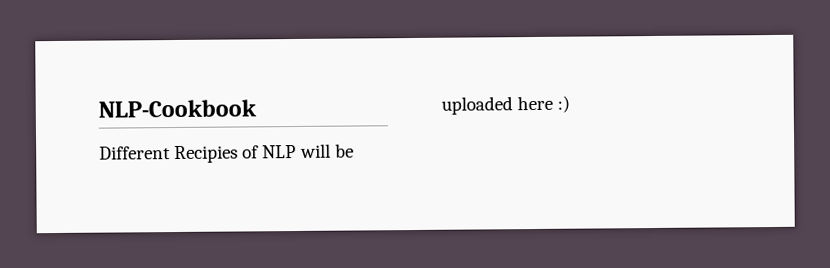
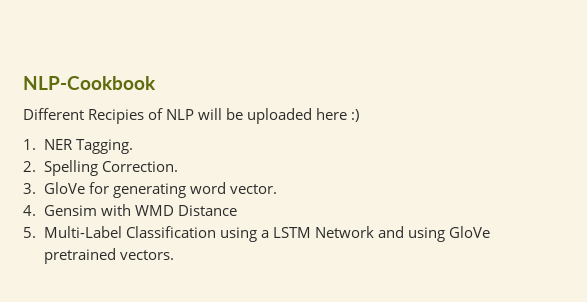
(571, 104) none -> [23,139,133,154] [23,160,178,176] [23,182,277,198] [23,204,237,216] [23,226,490,242] [43,248,174,264] // 1. NER Tagging. // 2. Spelling Correction. // 3. GloVe for generating word vector. // 4. Gensim with WMD Distance // 5. Multi-Label Classification using a LSTM Network and using GloVe pretrained vectors.

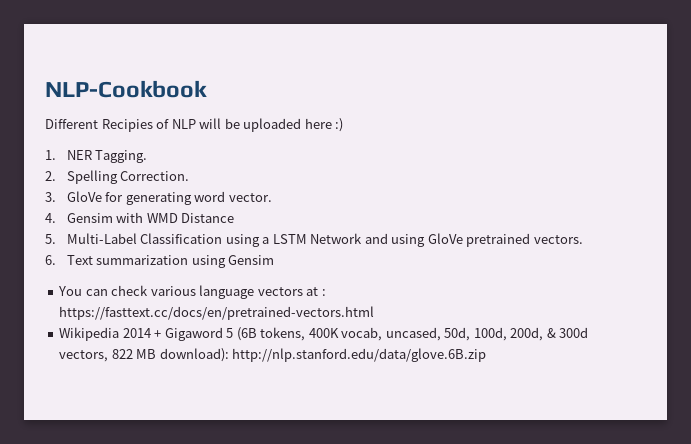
(174, 255) none -> [45,255,275,268] [58,285,326,299] [59,306,375,320] [59,327,589,341] [59,348,487,362] // 6. Text summarization using Gensim // You can check various language vectors at : https://fasttext.cc/docs/en/pretrained-vectors.html // Wikipedia 2014 + Gigaword 5 (6B tokens, 400K vocab, uncased, 50d, 100d, 200d, & 300d vectors, 822 MB download): http://nlp.stanford.edu/data/glove.6B.zip

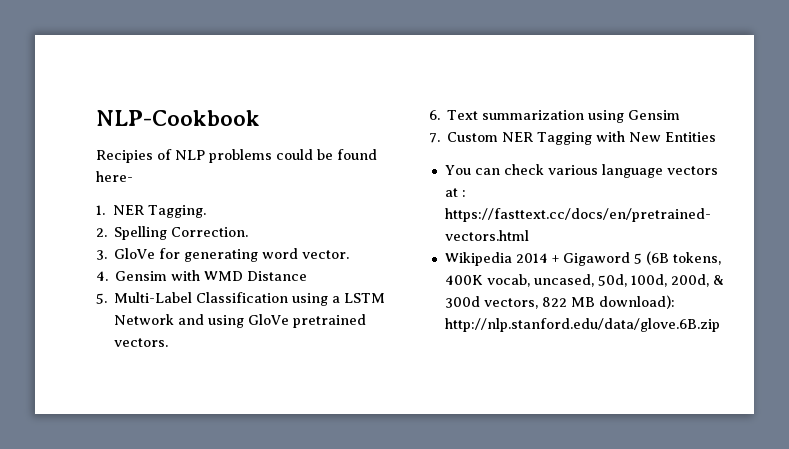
[45,119,98,129] Different -> (260, 118) none
[199,118,344,132] will be uploaded here :) -> [209,149,377,163] [96,171,133,182] problems could be found here-
(275, 260) none -> [429,131,717,145] // 7. Custom NER Tagging with New Entities

